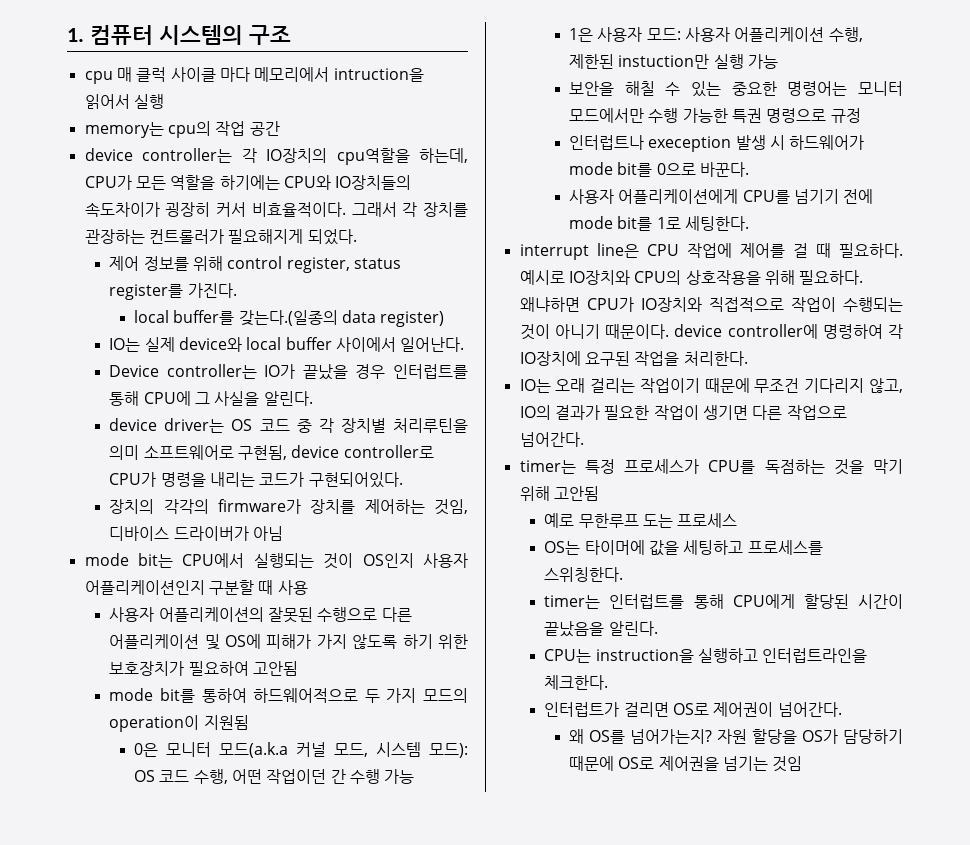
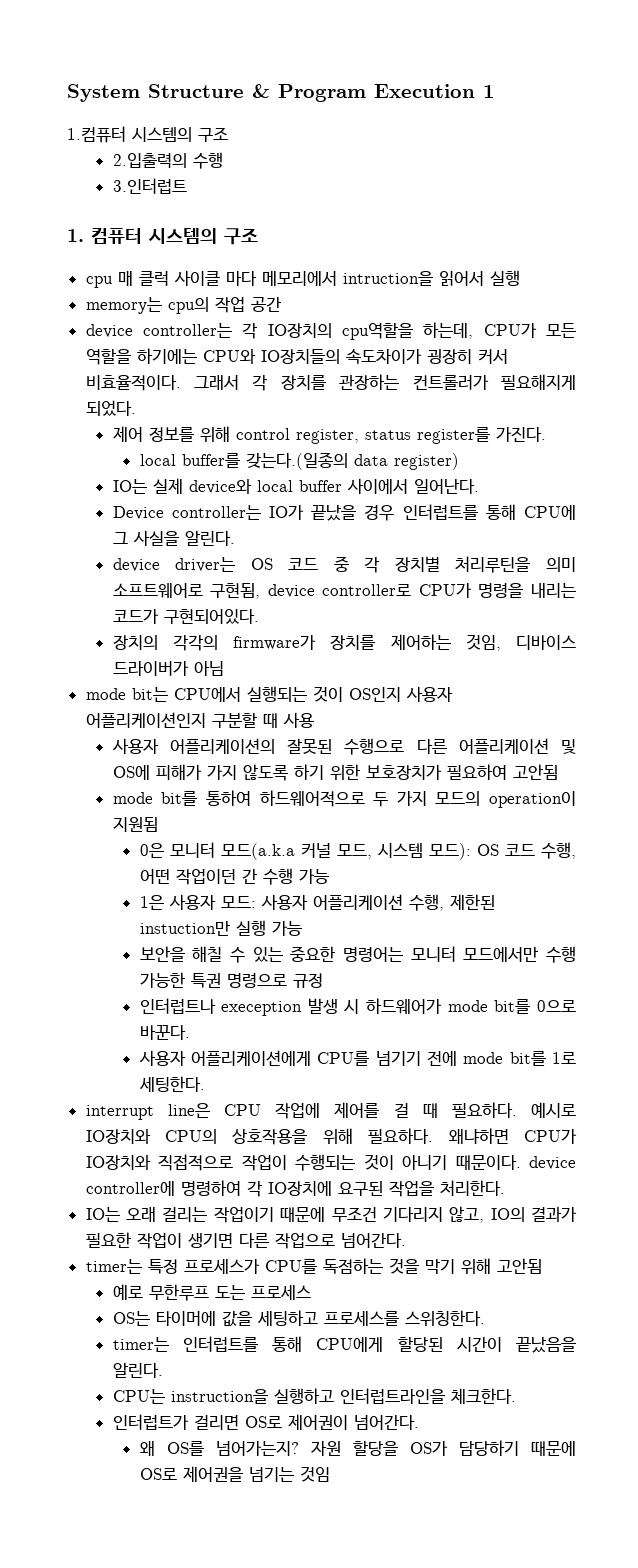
(67, 35) none -> [67,84,495,102] [67,126,228,143] [112,152,223,169] [112,178,187,194] System Structure & Program Execution 1 // 1.컴퓨터 시스템의 구조 // 2.입출력의 수행 // 3.인터럽트 //

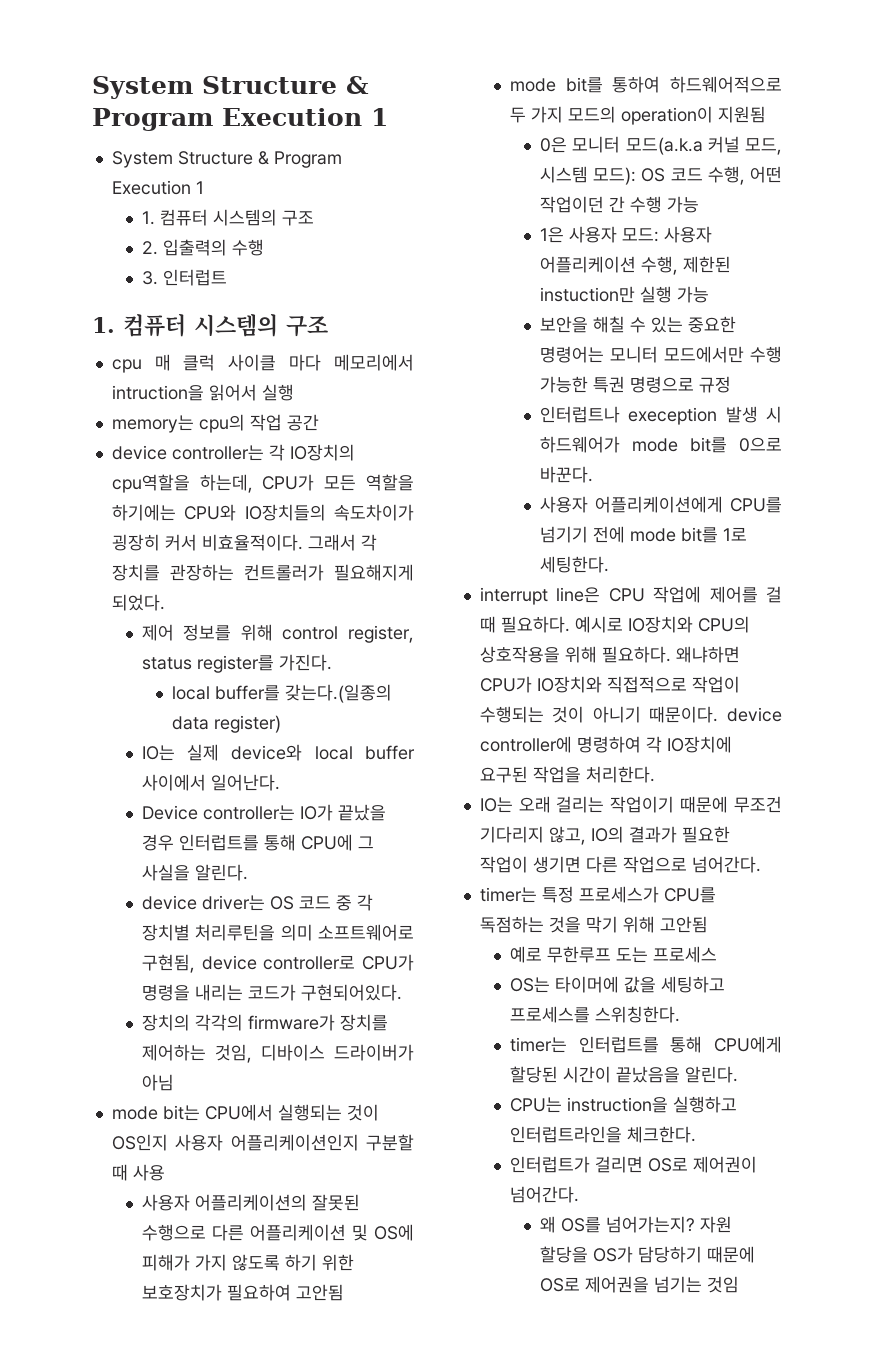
[67,84,495,102] [67,126,228,143] [112,153,187,168] System Structure & Program Execution 1 // 1.컴퓨터 시스템의 구조 // 2.입출력의 -> [92,76,369,99] [92,108,388,131] [111,151,342,168] [111,180,204,195] [141,209,314,226] [141,239,227,256] System Structure & Program Execution 1 // System Structure & Program Execution 1 // 1. 컴퓨터 시스템의 구조 // 2. 입출력의
[112,178,187,194] 3.인터럽트 -> [141,269,227,286] 3. 인터럽트

